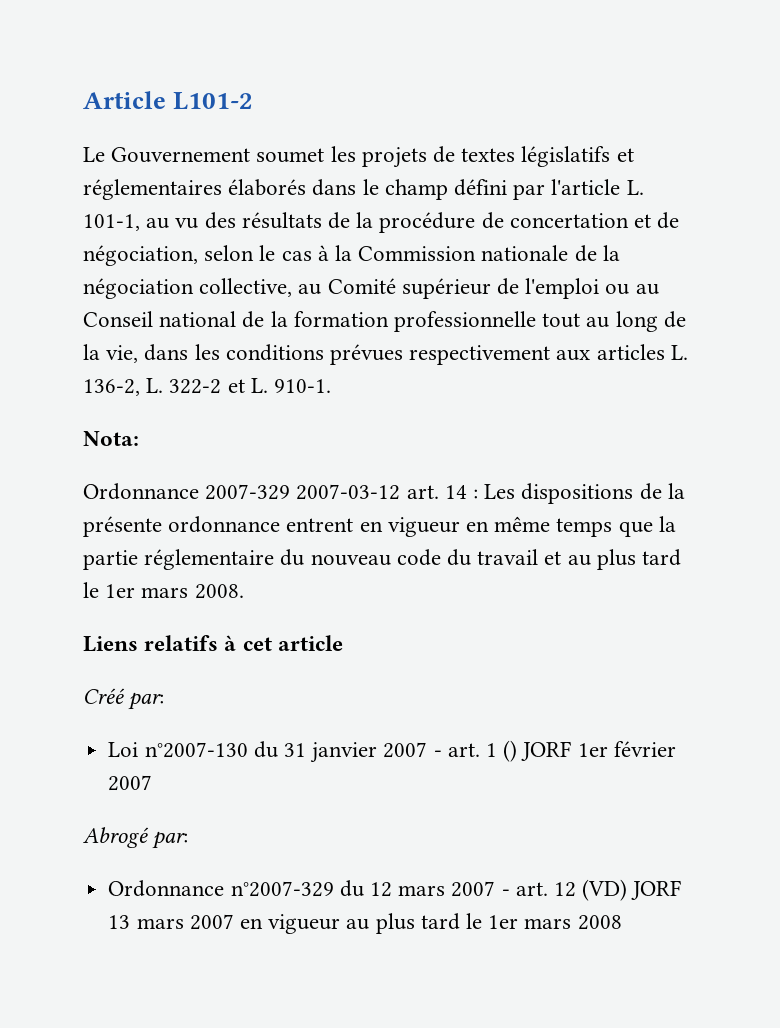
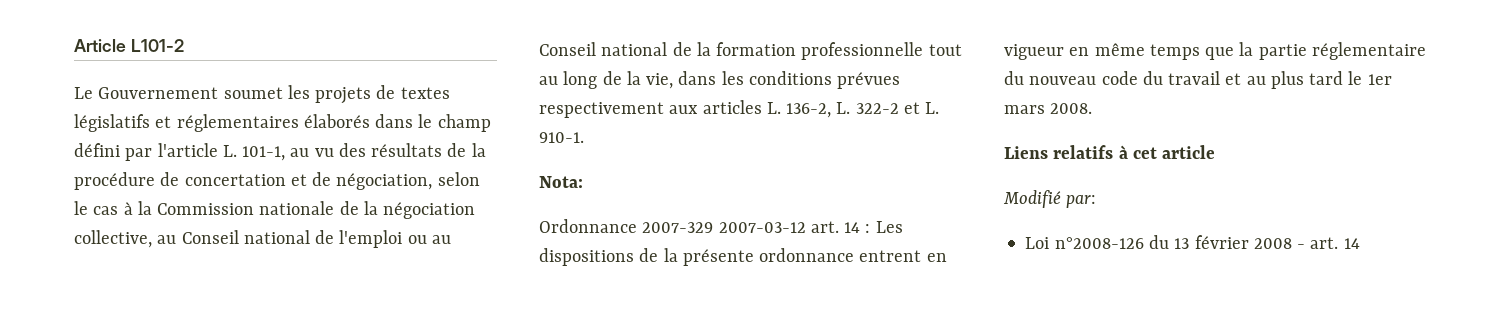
[327,278,491,299] Comité supérieur -> [181,230,310,244] Conseil national
[83,688,125,704] Créé -> [1003,190,1061,208] Modifié
[144,740,676,763] [108,775,153,791] [83,827,189,849] [108,879,682,901] [108,913,622,934] n°2007-130 du 31 janvier 2007 - art. 1 () JORF 1er février 2007 // Abrogé par: // Ordonnance n°2007-329 du 12 mars 2007 - art. 12 (VD) JORF 13 mars 2007 en vigueur au plus tard le 1er mars 2008 -> [1054,235,1360,249] n°2008-126 du 13 février 2008 - art. 14

